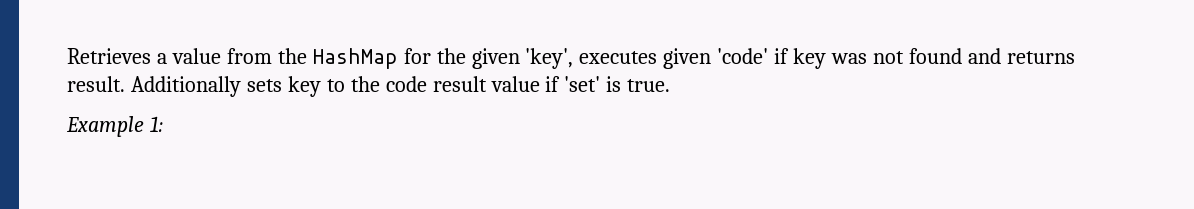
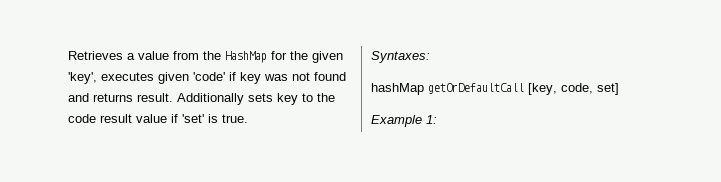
(671, 85) none -> [371,51,430,63] [371,83,619,95] // Syntaxes: // hashMap getOrDefaultCall [key, code, set]

